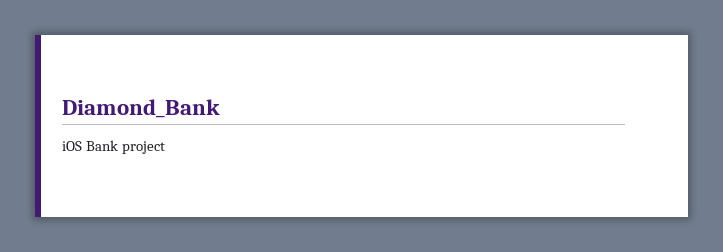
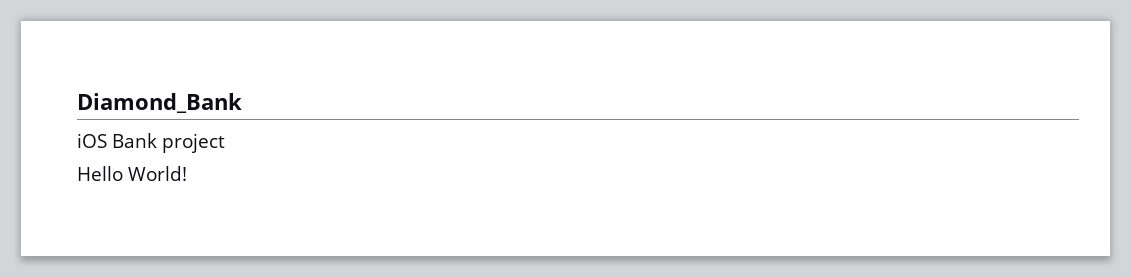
(165, 147) none -> [77,166,187,181] // Hello World!

